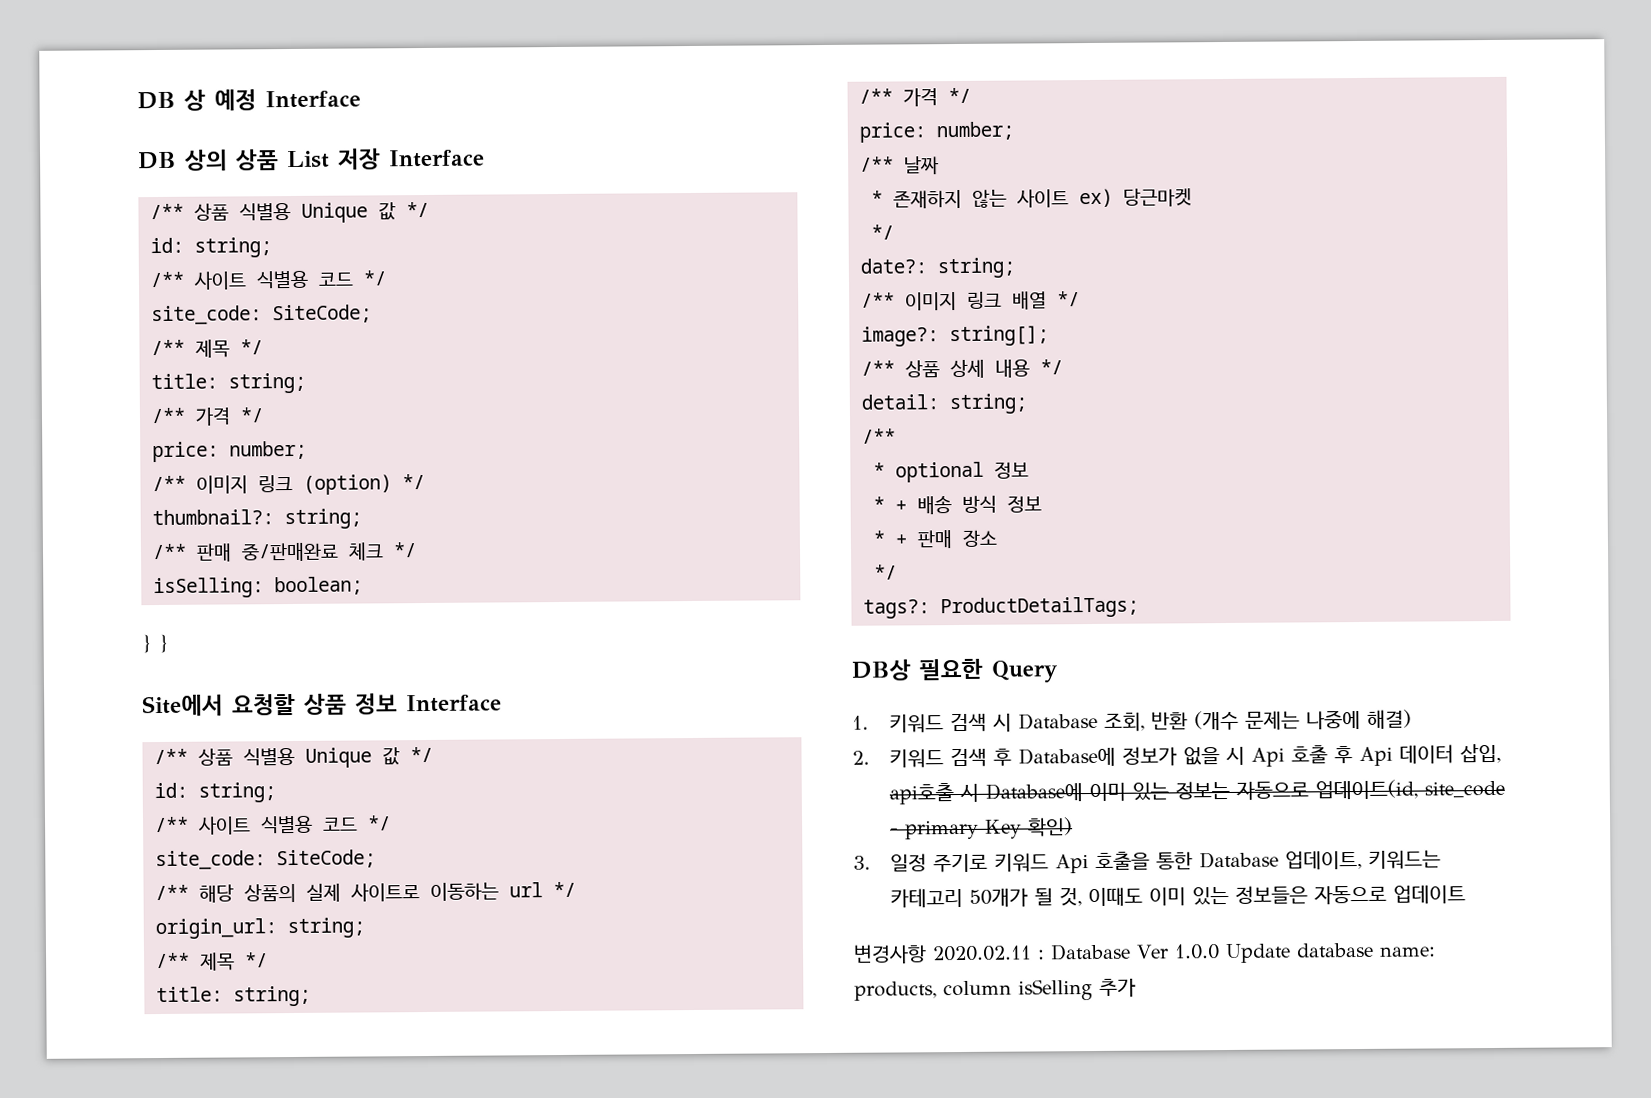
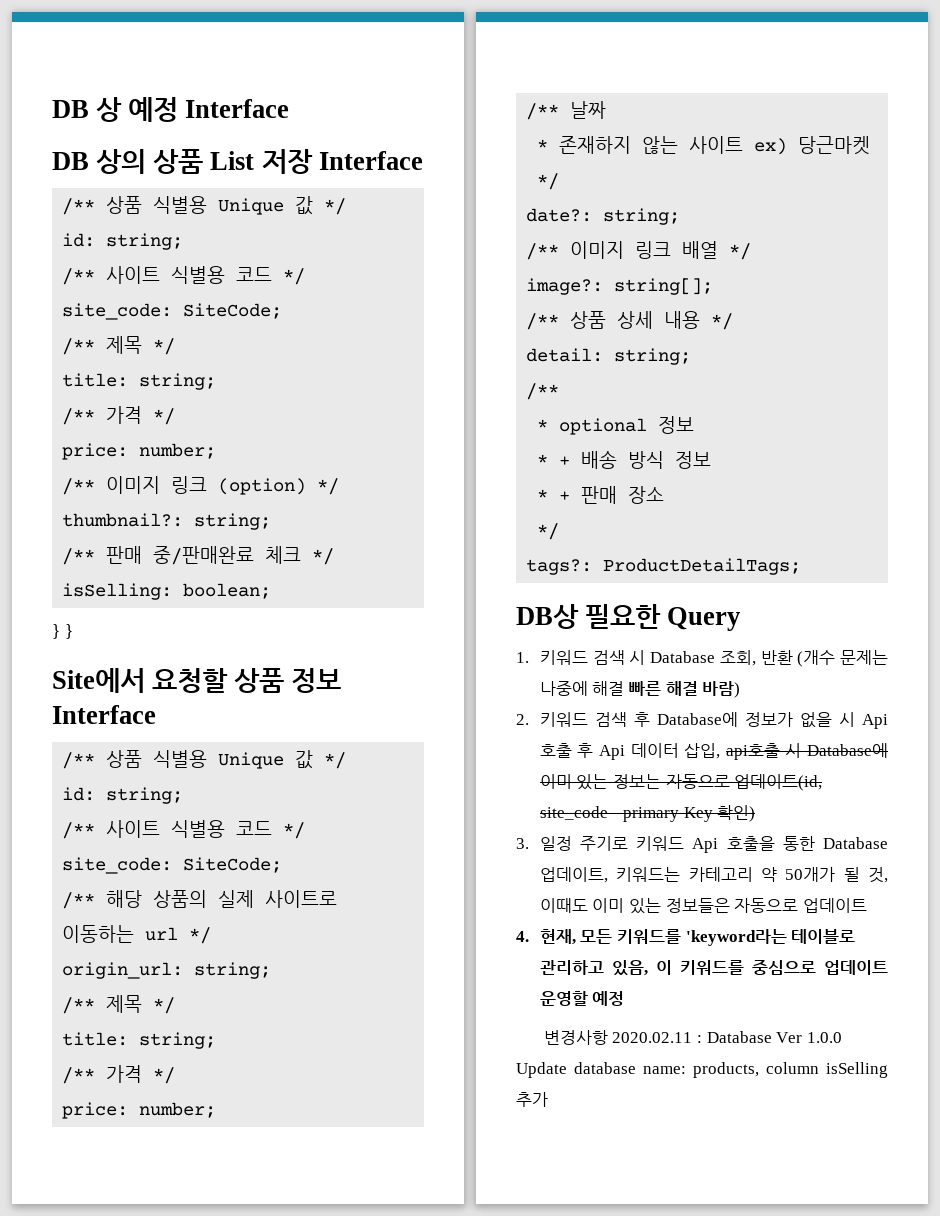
[1367,709,1413,729] 해결) -> [592,681,741,698] 해결 빠른 해결 바람)
(964, 897) none -> [760,867,777,882] 약
(1467, 894) none -> [516,929,856,946] [539,960,888,976] [539,991,625,1006] // 4. 현재, 모든 키워드를 'keyword라는 테이블로 관리하고 있음, 이 키워드를 중심으로 업데이트 운영할 예정

